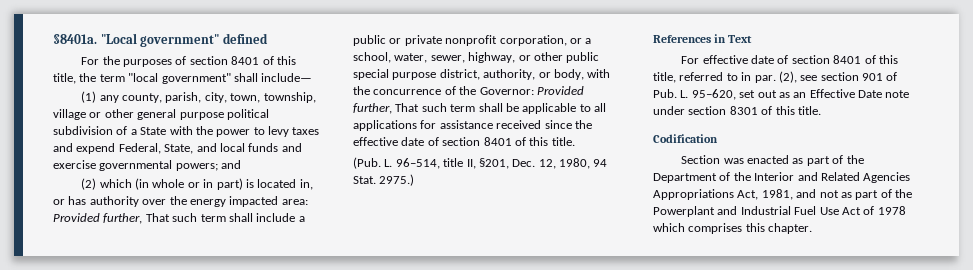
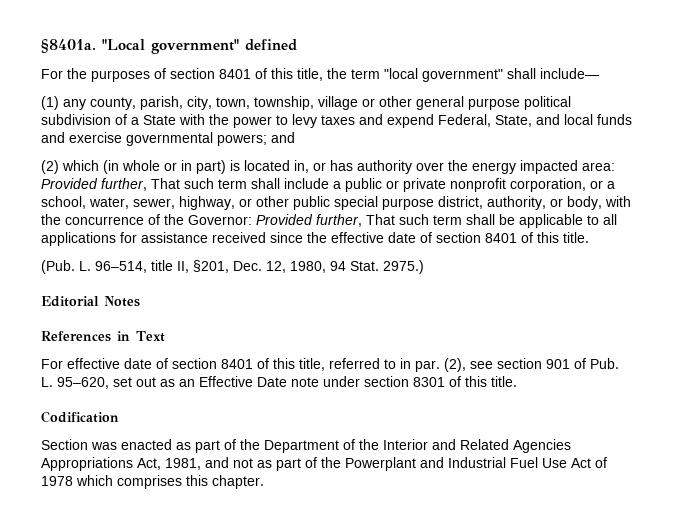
(415, 180) none -> [41,296,140,307] // Editorial Notes

